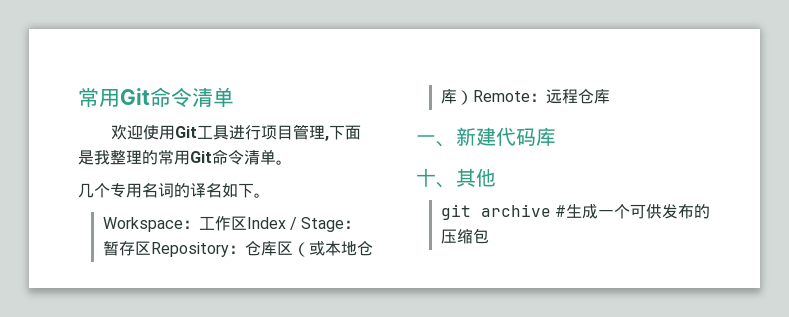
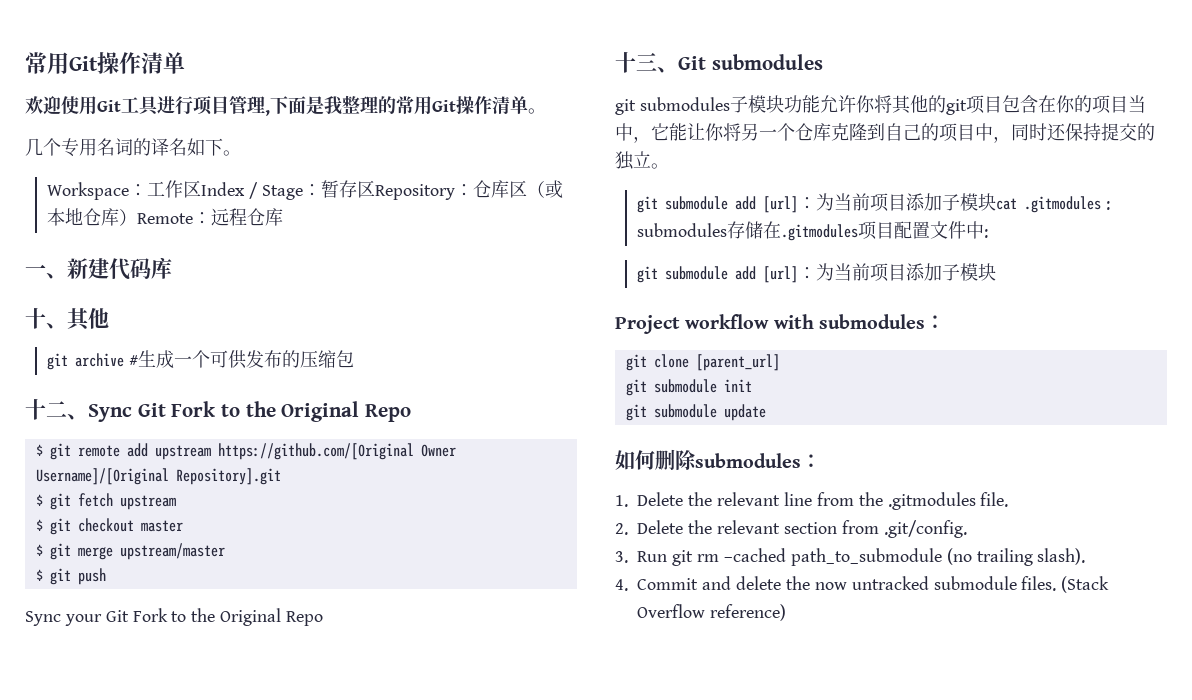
[78,87,192,108] 常用Git命令 -> [25,52,141,74] 常用Git操作
[212,149,244,165] 命令 -> [456,96,492,114] 操作
(489, 236) none -> [25,399,412,422] [35,443,456,460] [35,468,281,485] [35,493,176,510] [35,518,183,535] [35,543,225,560] [35,568,106,585] [25,608,324,626] [615,52,823,73] [615,95,1146,115] [615,123,1155,143] [615,151,669,170] [637,193,1111,213] [637,221,989,241] [637,263,997,283] [615,314,946,334] [625,354,780,371] [625,379,752,396] [625,404,766,421] [615,449,821,471] [615,492,1009,510] [615,520,967,538] [615,548,1086,566] [615,576,1110,593] [637,604,787,621] // 十二、Sync Git Fork to the Original Repo // $ git remote add upstream https://github.com/[Original Owner Username]/[Original Repository].git // $ git fetch upstream // $ git checkout master // $ git merge upstream/master // $ git push // Sync your Git Fork to the Original Repo // 十三、Git submodules // git submodules子模块功能允许你将其他的git项目包含在你的项目当中，它能让你将另一个仓库克隆到自己的项目中，同时还保持提交的独立。 // git submodule add [url]：为当前项目添加子模块cat .gitmodules : submodules存储在.gitmodules项目配置文件中: // git submodule add [url]：为当前项目添加子模块 // Project workflow with submodules： // git clone [parent_url] // git submodule init // git submodule update // 如何删除submodules： // 1. Delete the relevant line from the .gitmodules file. // 2. Delete the relevant section from .git/config. // 3. Run git rm –cached path_to_submodule (no trailing slash). // 4. Commit and delete the now untracked submodule files. (Stack Overflow reference)

